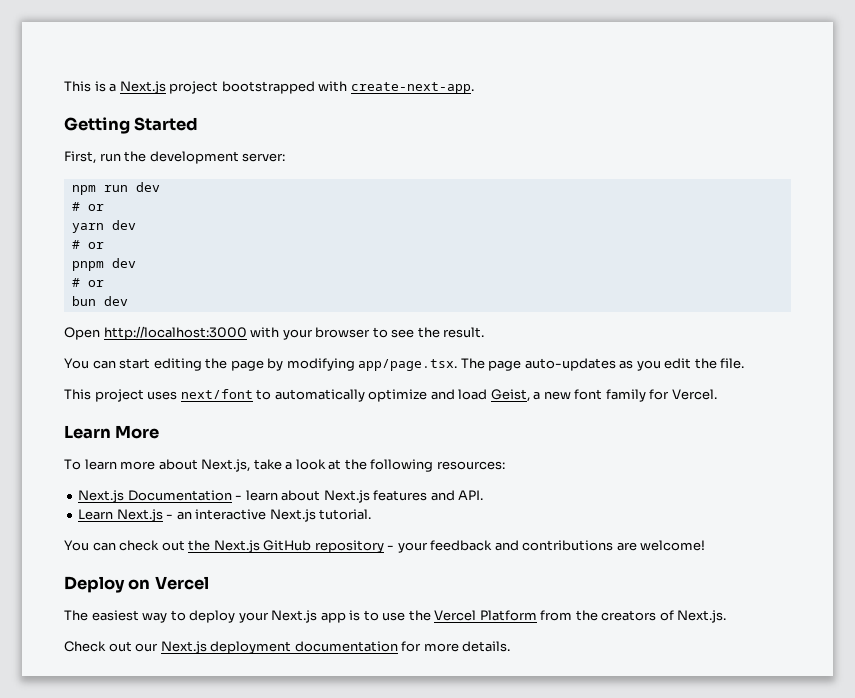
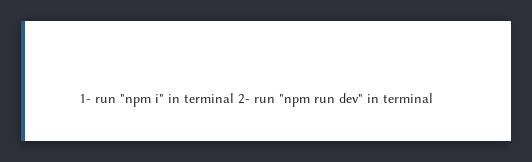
[64,81,474,94] [64,117,199,134] [64,151,286,164] [71,182,160,195] [71,202,104,211] [71,220,136,233] [71,240,104,249] [71,258,136,271] [71,278,104,287] [71,296,128,306] [64,326,485,340] [64,358,745,371] [64,389,717,402] [64,425,160,439] [64,459,505,472] [78,490,484,503] [78,509,372,522] [64,540,706,553] [64,576,209,593] [64,610,727,623] [64,641,511,654] This is a Next.js project bootstrapped with create-next-app. // Getting Started // First, run the development server: // npm run dev // # or // yarn dev // # or // pnpm dev // # or // bun dev // Open http://localhost:3000 with your browser to see the result. // You can start editing the page by modifying app/page.tsx. The page auto-updates as you edit the file. // This project uses next/font to automatically optimize and load Geist, a new font family for Vercel. // Learn More // To learn more about Next.js, take a look at the following resources: // Next.js Documentation - learn about Next.js features and API. // Learn Next.js - an interactive Next.js tutorial. // You can check out the Next.js GitHub repository - your feedback and contributions are welcome! // Deploy on Vercel // The easiest way to deploy your Next.js app is to use the Vercel Platform from the creators of Next.js. // Check out our Next.js deployment documentation for more details. -> [78,93,433,107] 1- run "npm i" in terminal 2- run "npm run dev" in terminal

